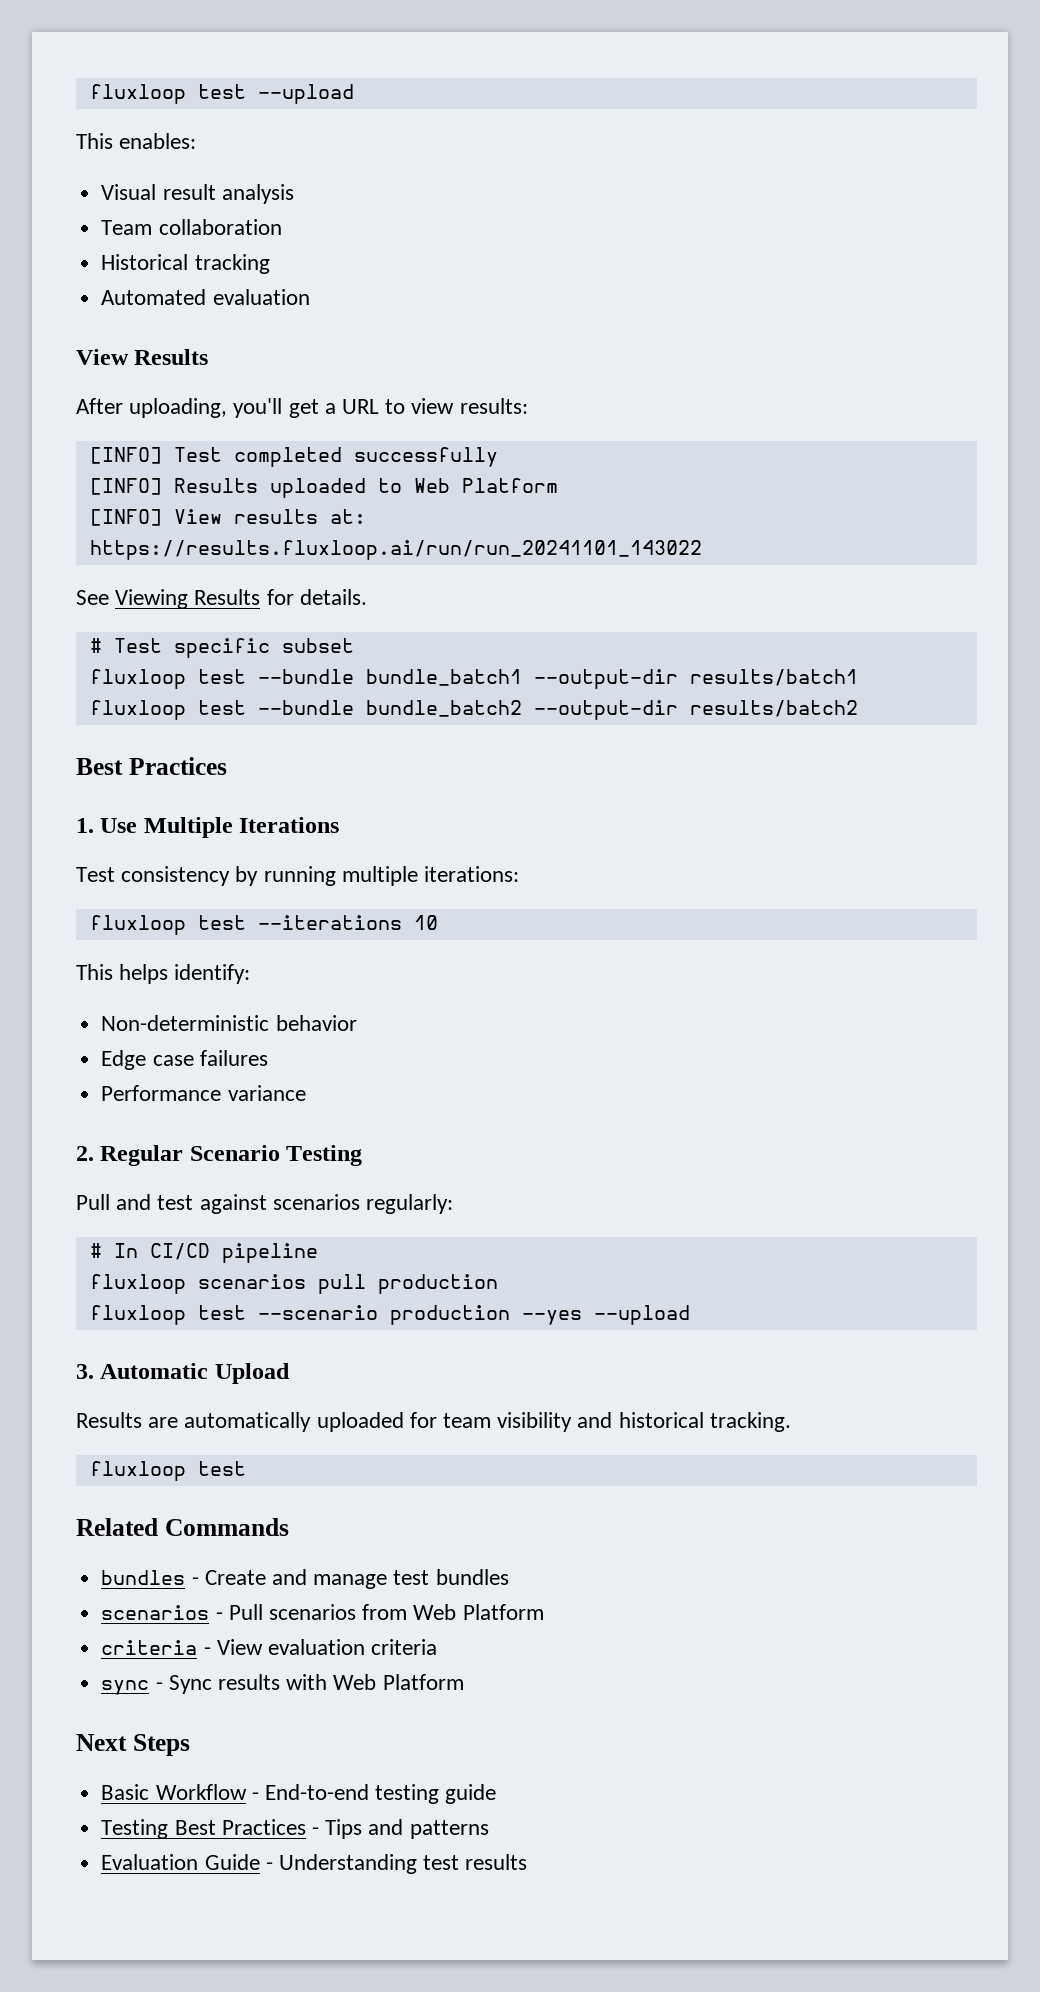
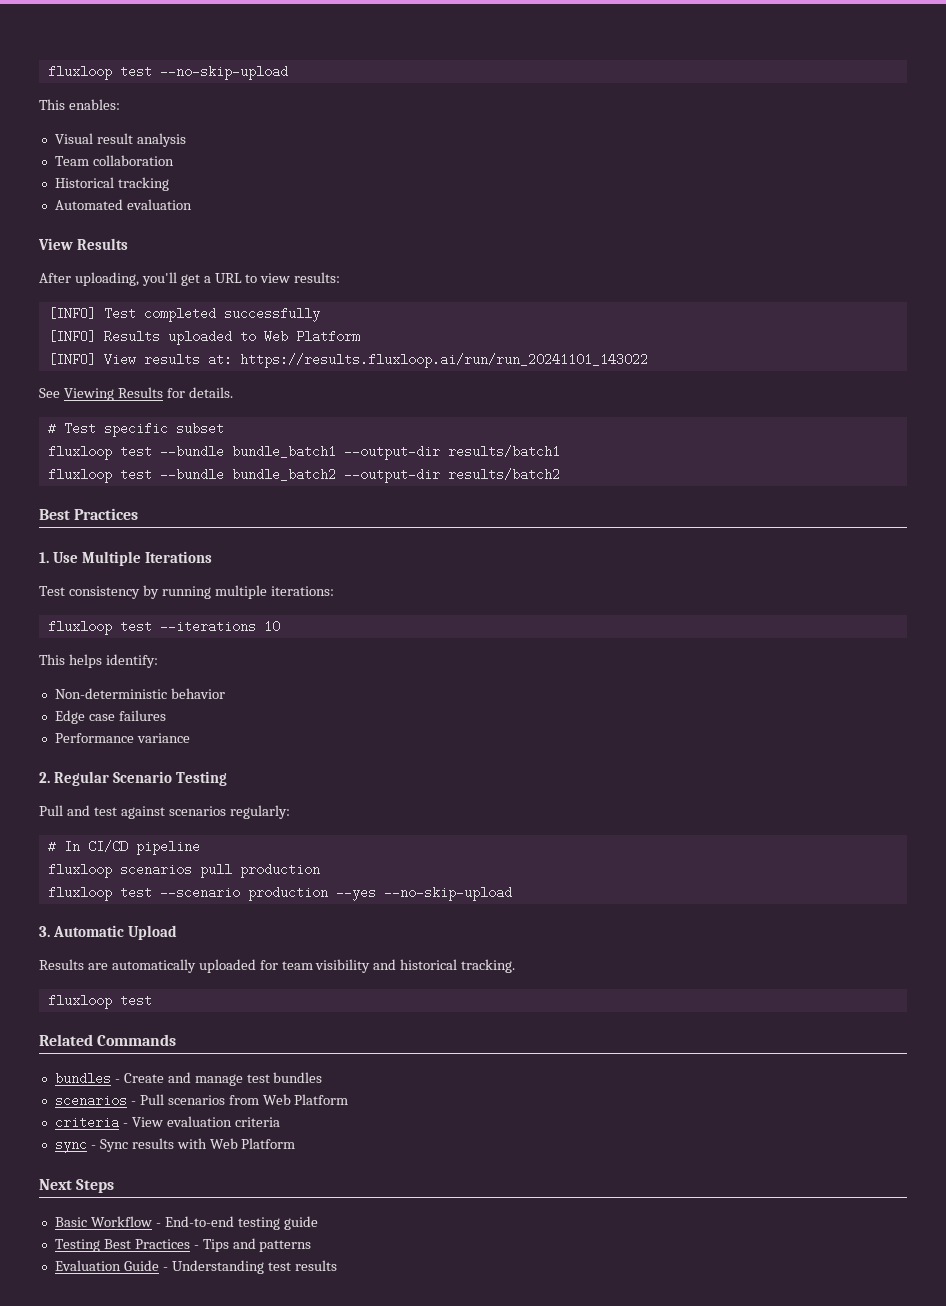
[89,84,354,104] fluxloop test --upload -> [47,65,288,80] fluxloop test --no-skip-upload
[593,1305,690,1325] --upload -> [383,886,512,901] --no-skip-upload

